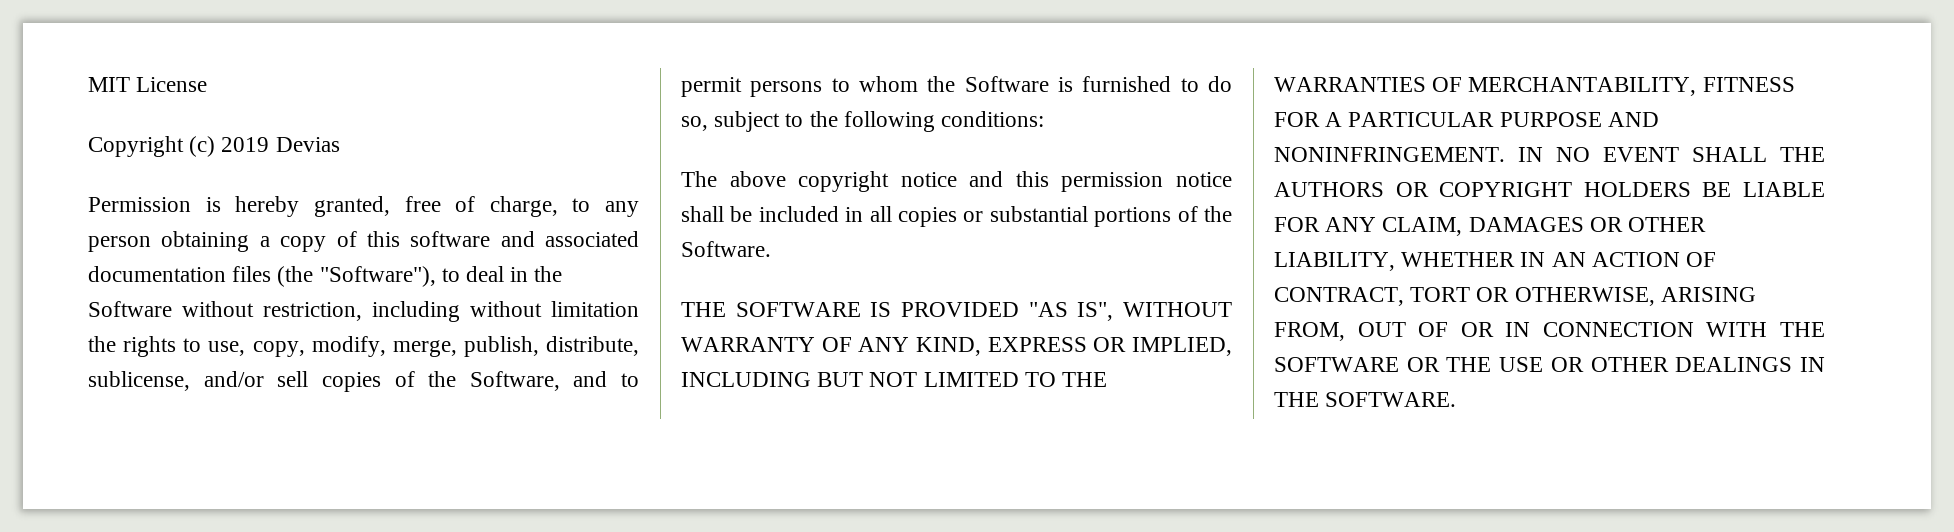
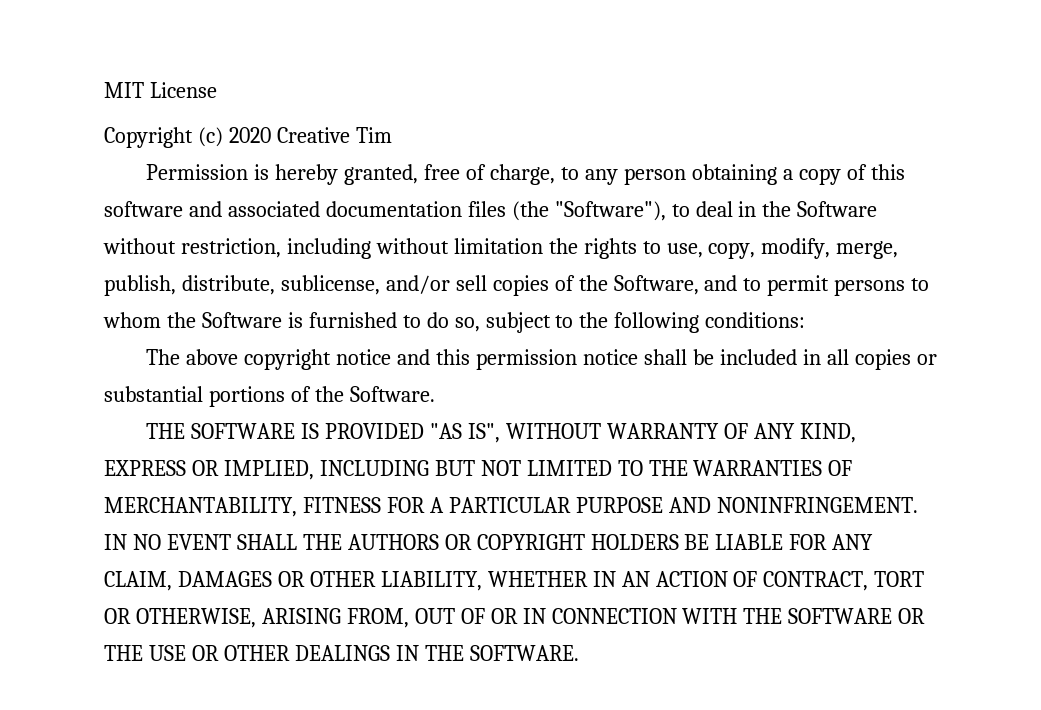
[221,137,340,152] 2019 Devias -> [228,127,392,143] 2020 Creative Tim

